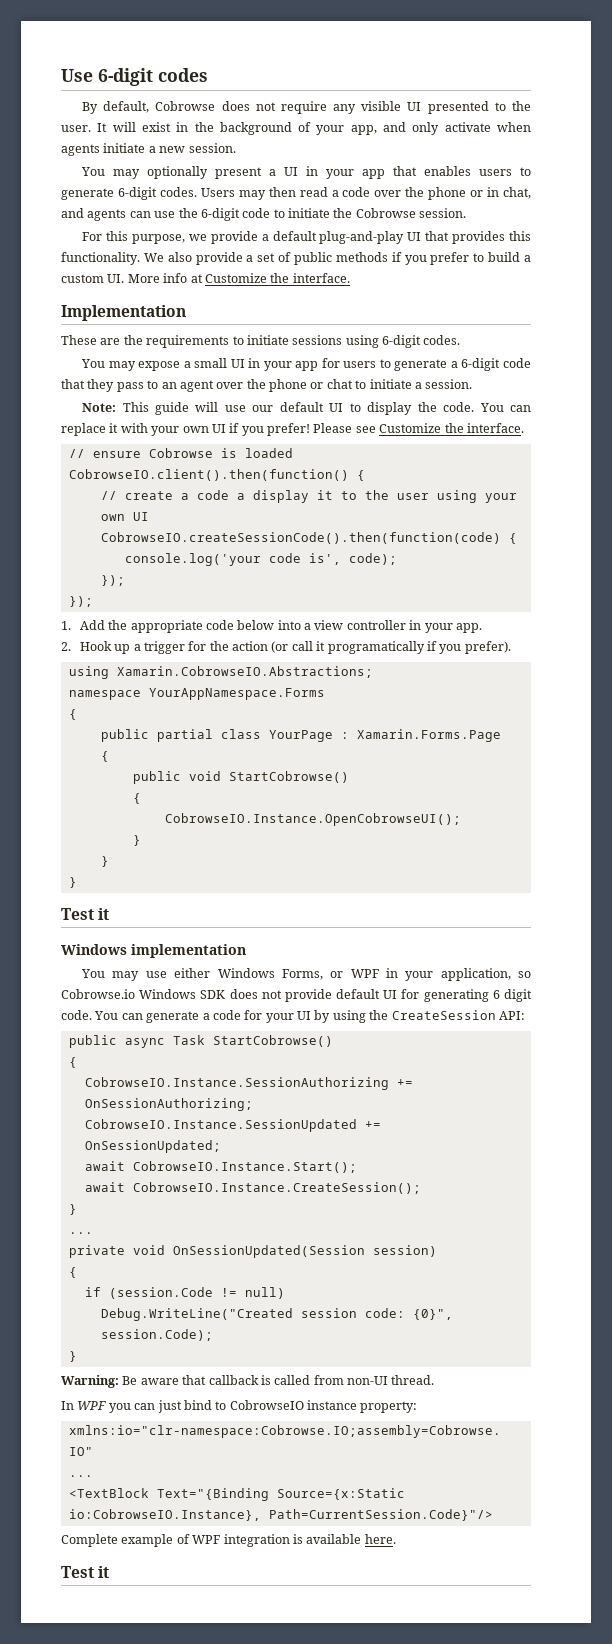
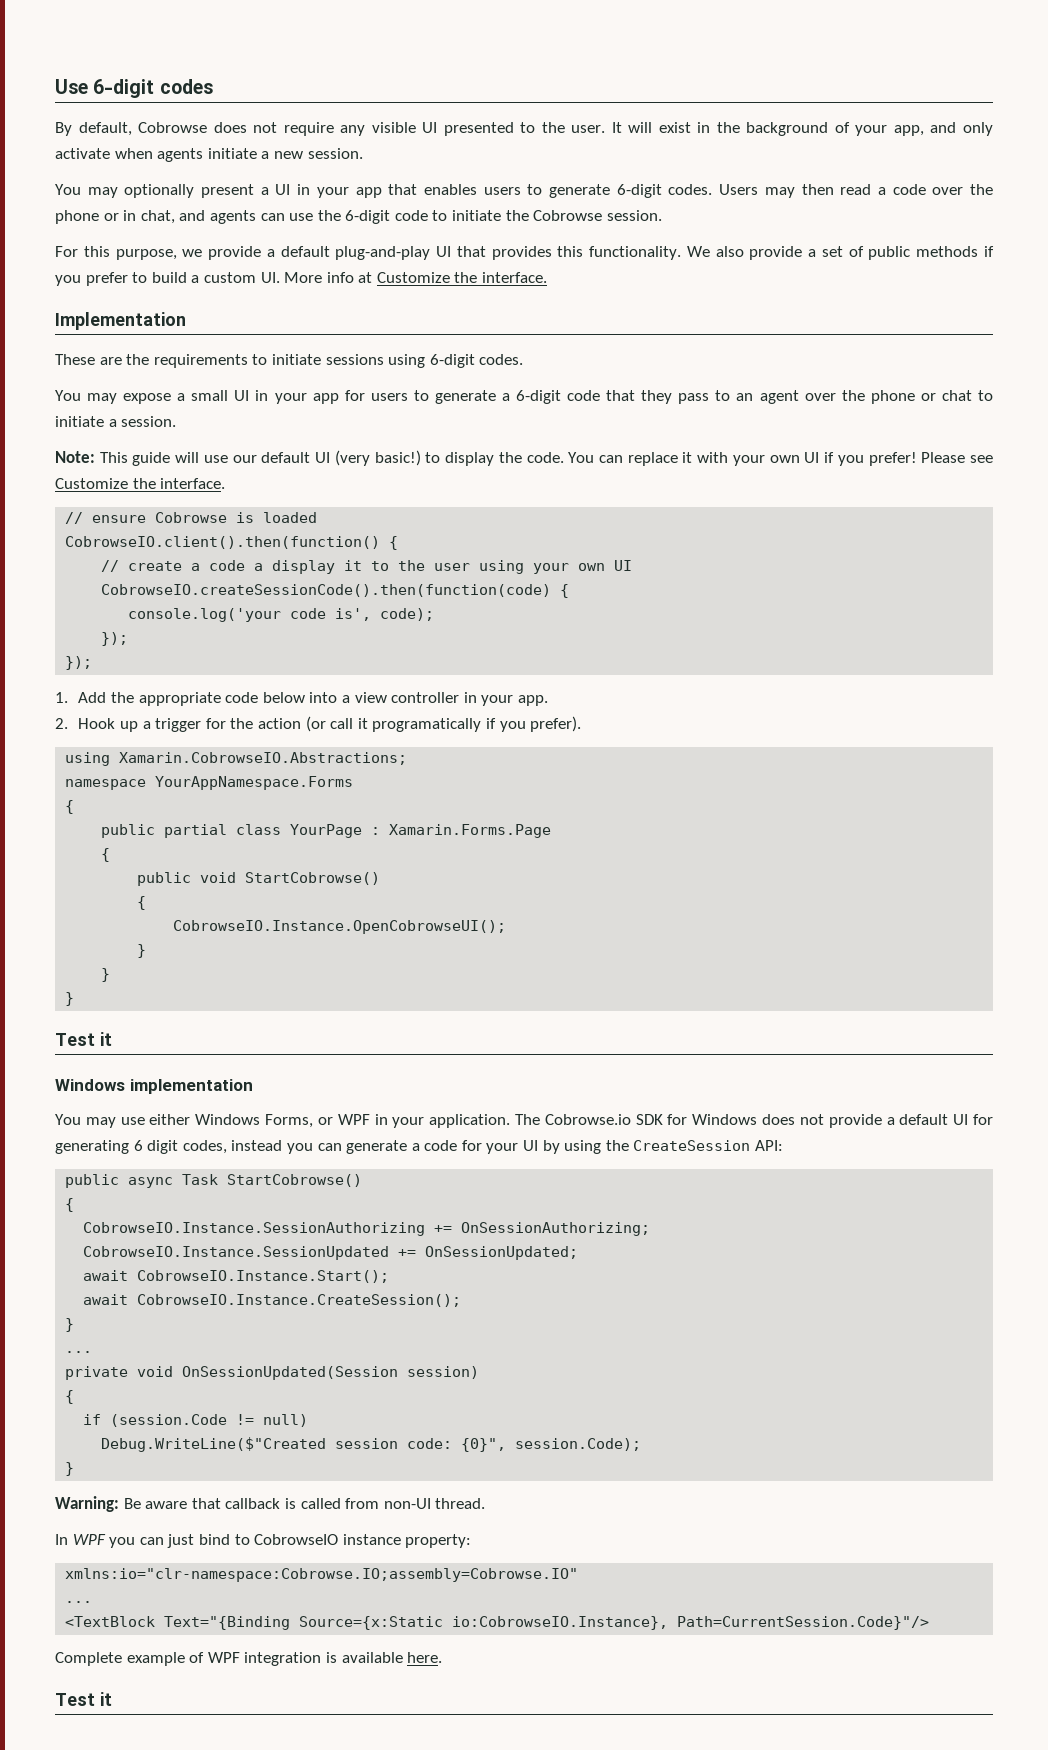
(344, 407) none -> [334,450,421,466] (very basic!)
[440,968,531,981] [61,989,226,999] application, so Cobrowse.io Windows SDK -> [429,1114,758,1128] application. The Cobrowse.io SDK for Windows
(332, 995) none -> [886,1117,895,1125] a
[61,1010,119,1020] code. You -> [182,1140,313,1154] codes, instead you
[100,1308,293,1321] Debug.WriteLine("Created -> [101,1437,327,1452] Debug.WriteLine($"Created

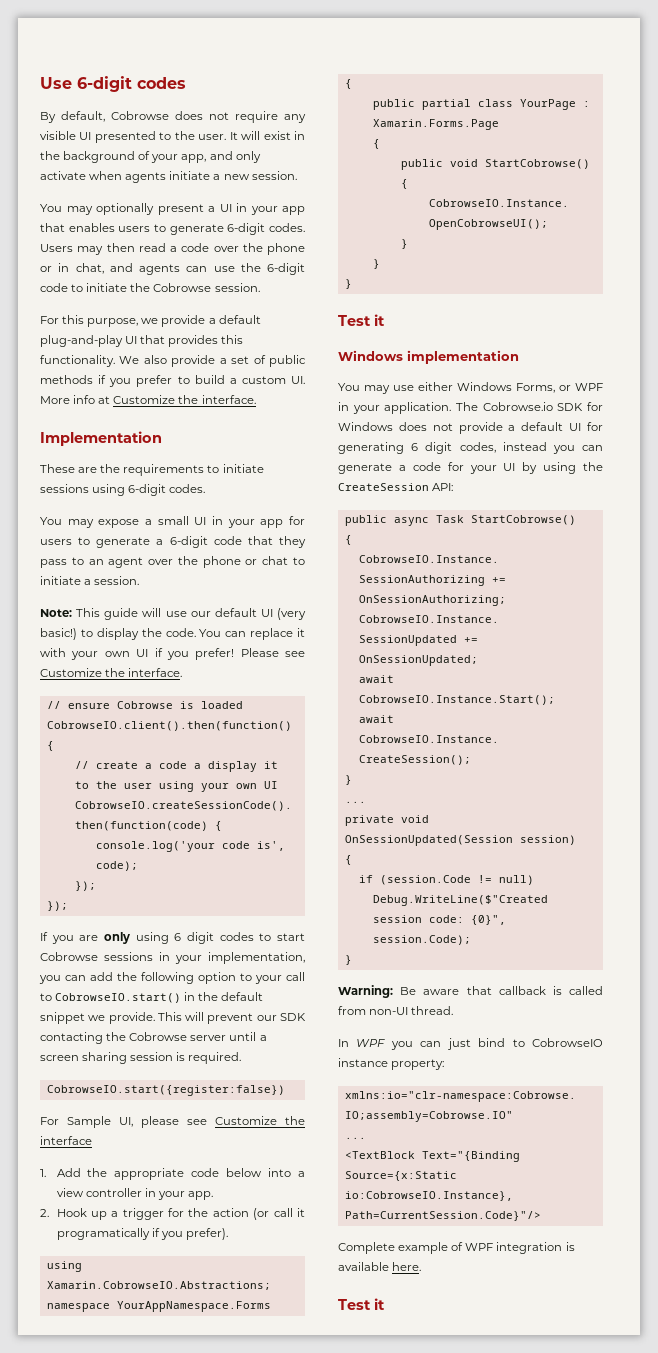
(93, 663) none -> [40,932,305,944] [40,952,305,964] [39,972,305,984] [40,992,264,1003] [40,1012,306,1024] [40,1032,267,1044] [40,1052,242,1064] [46,1085,285,1096] [40,1116,305,1128] [40,1136,92,1145] // If you are only using 6 digit codes to start Cobrowse sessions in your implementation, you can add the following option to your call to CobrowseIO.start() in the default snippet we provide. This will prevent our SDK contacting the Cobrowse server until a screen sharing session is required. // CobrowseIO.start({register:false}) // For Sample UI, please see Customize the interface

